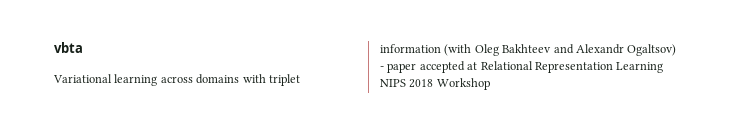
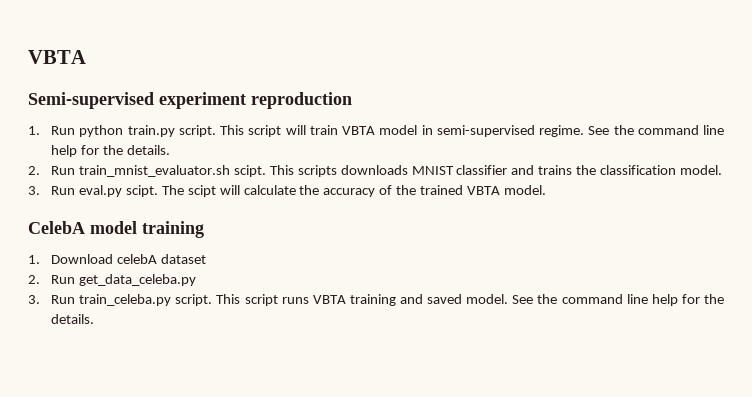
[54,42,83,53] [53,74,300,86] [380,44,677,56] [380,61,664,73] [380,78,490,90] vbta // Variational learning across domains with triplet information (with Oleg Bakhteev and Alexandr Ogaltsov) - paper accepted at Relational Representation Learning NIPS 2018 Workshop -> [28,50,86,64] [28,92,352,109] [28,125,724,137] [51,145,170,157] [28,165,723,177] [28,185,546,197] [28,221,204,238] [28,254,206,264] [28,274,196,286] [28,294,724,306] [51,314,95,324] VBTA // Semi-supervised experiment reproduction // 1. Run python train.py script. This script will train VBTA model in semi-supervised regime. See the command line help for the details. // 2. Run train_mnist_evaluator.sh scipt. This scripts downloads MNIST classifier and trains the classification model. // 3. Run eval.py scipt. The scipt will calculate the accuracy of the trained VBTA model. // CelebA model training // 1. Download celebA dataset // 2. Run get_data_celeba.py // 3. Run train_celeba.py script. This script runs VBTA training and saved model. See the command line help for the details.

